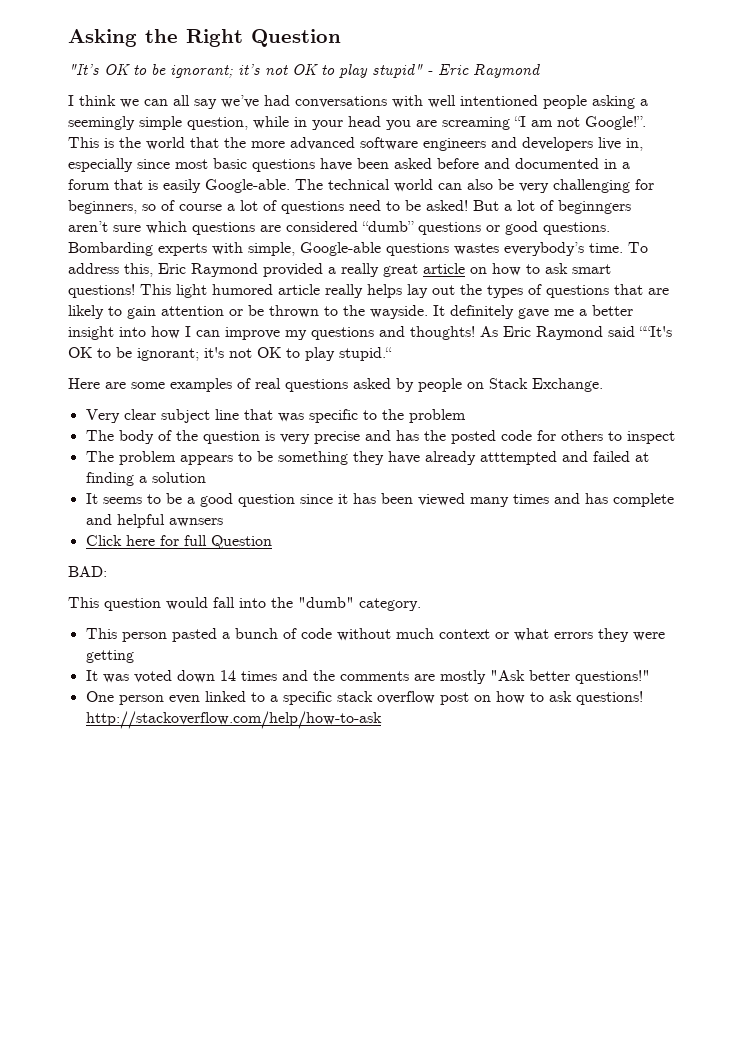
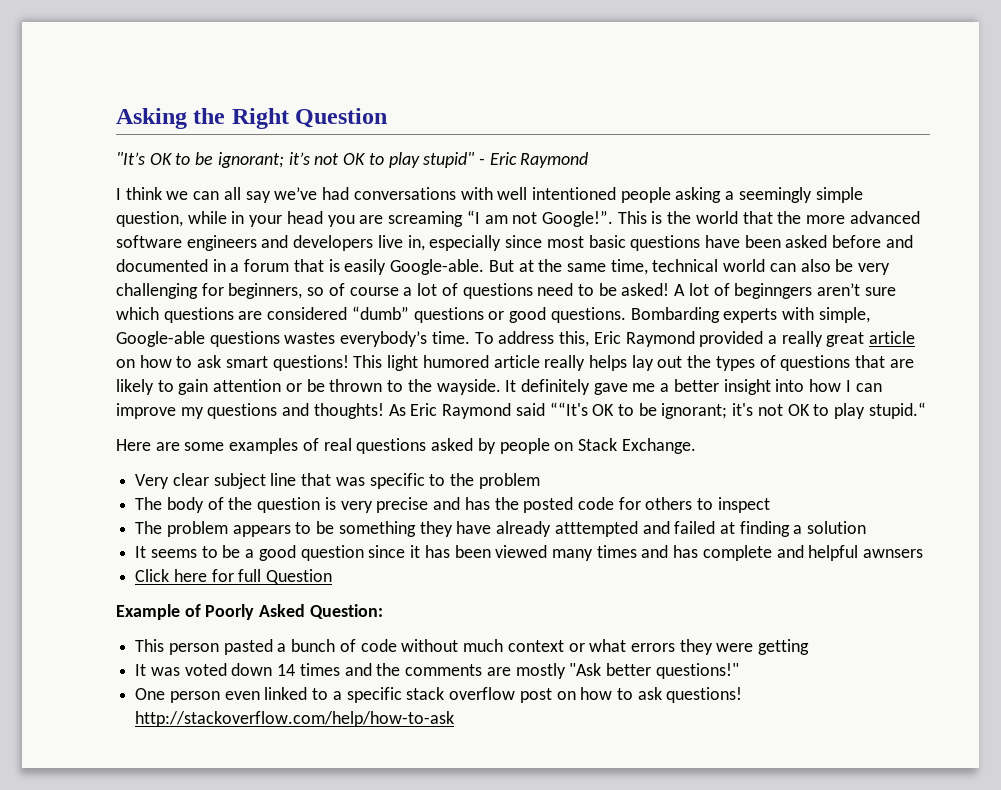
[295,179,323,190] The -> [488,259,648,275] But at the same time,
[473,200,512,211] But a -> [674,284,686,296] A
[68,566,107,577] [68,597,421,611] BAD: // This question would fall into the "dumb" category. -> [116,604,383,620] Example of Poorly Asked Question:

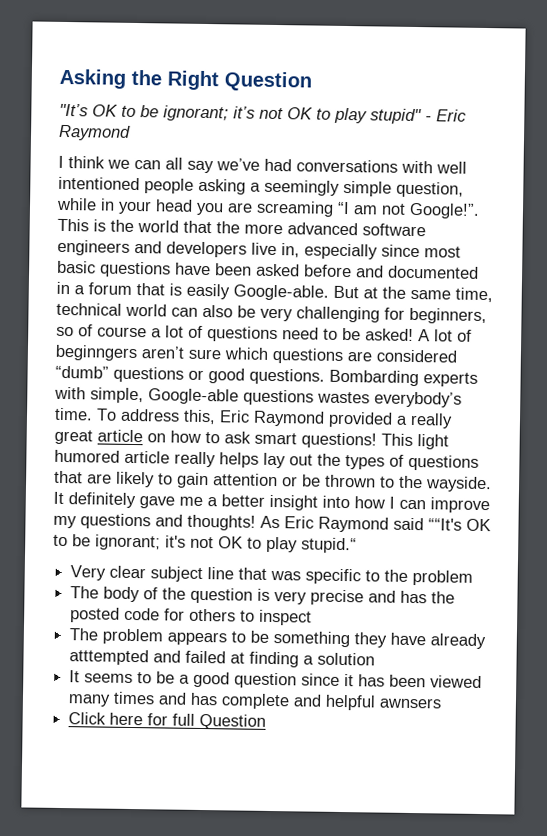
[116,438,696,454] // Here are some examples of real questions asked by people on Stack Exchange. -> (357, 545) none
[116,604,383,620] [135,639,810,655] [135,663,739,679] [135,687,743,703] [135,711,455,727] // Example of Poorly Asked Question: // This person pasted a bunch of code without much context or what errors they were getting // It was voted down 14 times and the comments are mostly "Ask better questions!" // One person even linked to a specific stack overflow post on how to ask questions! http://stackoverflow.com/help/how-to-ask -> (267, 721) none

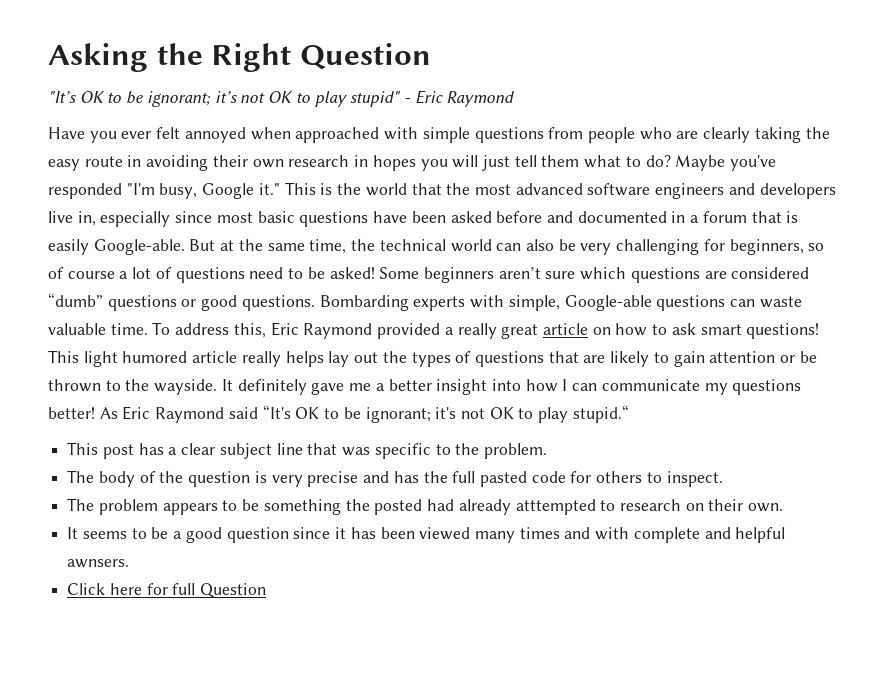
[58,155,467,174] [58,176,464,198] [56,197,480,219] I think we can all say we’ve had conversations with well intentioned people asking a seemingly simple question, while in your head you are screaming “I am not Google!”. -> [48,127,830,143] [48,155,777,171] [48,183,280,199] Have you ever felt annoyed when approached with simple questions from people who are clearly taking the easy route in avoiding their own research in hopes you will just tell them what to do? Maybe you've responded "I'm busy, Google it."
[244,223,283,235] more -> [474,184,511,195] most
(493, 295) none -> [351,239,376,251] the
[418,329,472,342] [55,344,138,362] A lot of beginngers -> [379,267,494,283] Some beginners
[317,391,462,408] wastes everybody’s -> [729,296,802,308] [48,323,106,335] can waste valuable
[430,497,490,514] improve -> [601,379,700,391] communicate
[155,514,256,531] and thoughts! -> [48,407,95,419] better!
[428,518,462,531] ““It's -> [262,405,291,419] “It's
[70,565,107,581] Very -> [67,442,178,459] This post has a
[412,570,474,586] problem -> [483,443,547,459] problem.
[70,607,121,623] posted -> [452,471,527,487] full pasted
[259,609,313,626] inspect -> [666,471,723,487] inspect.
[354,632,487,650] [69,649,376,668] they have already atttempted and failed at finding a solution -> [345,499,784,515] the posted had already atttempted to research on their own.
[190,692,219,706] has -> [595,527,630,540] with
[379,697,443,709] awnsers -> [67,559,130,568] awnsers.

